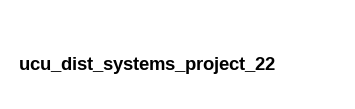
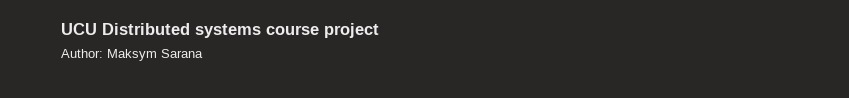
[19,57,275,74] ucu_dist_systems_project_22 -> [61,23,379,38] [61,49,203,61] UCU Distributed systems course project // Author: Maksym Sarana

